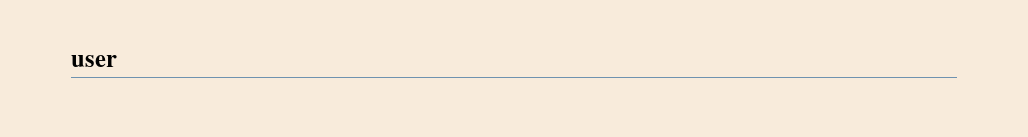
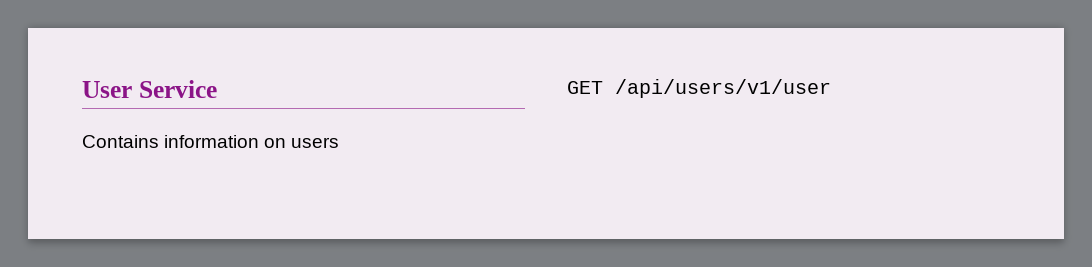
[71,55,117,67] user -> [82,80,217,98] [82,135,340,148] [567,79,831,98] User Service // Contains information on users // GET /api/users/v1/user

